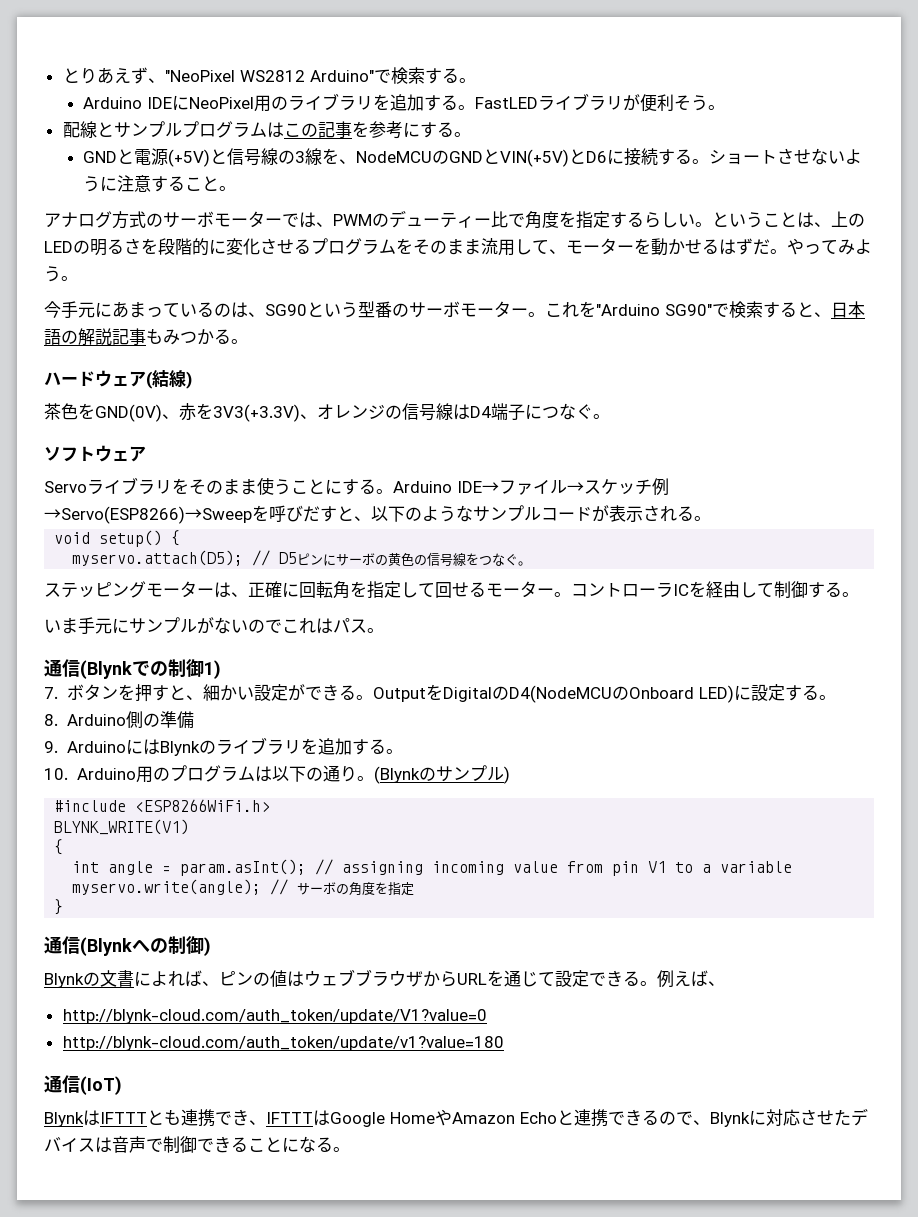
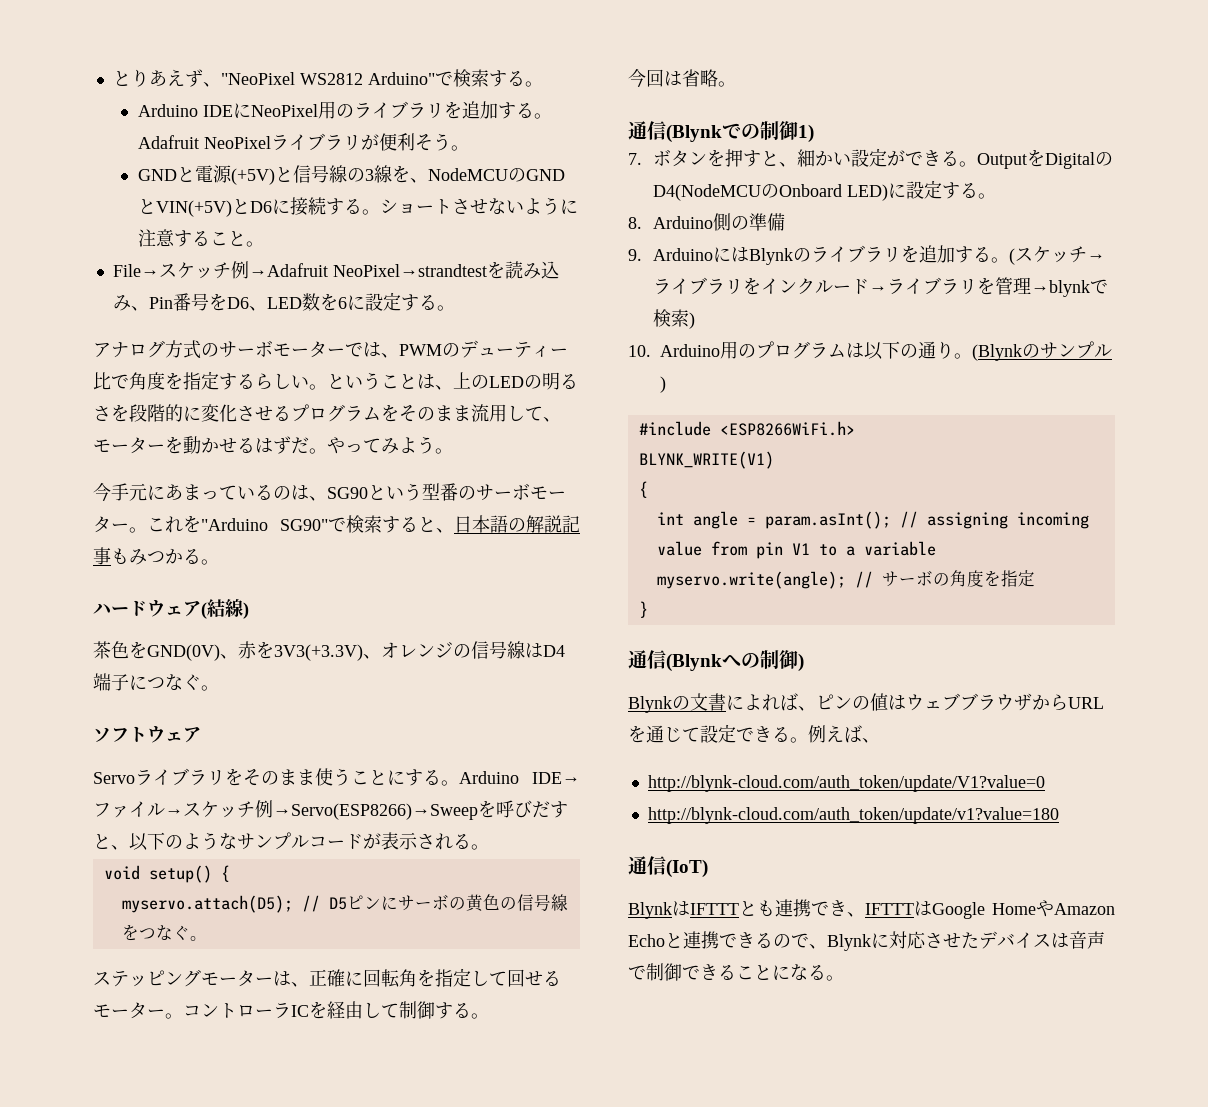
[475,97,539,109] FastLED -> [137,135,271,149] Adafruit NeoPixel
[62,121,471,139] // 配線とサンプルプログラムはこの記事を参考にする。 -> (469, 148) none
(237, 188) none -> [112,261,559,279] [112,292,455,311] // File→スケッチ例→Adafruit NeoPixel→strandtestを読み込み、Pin番号をD6、LED数を6に設定する。
[44,617,367,635] いま手元にサンプルがないのでこれはパス -> [628,69,718,88] 今回は省略
(403, 751) none -> [1008,246,1105,265] [652,277,1108,297] [652,309,695,329] (スケッチ→ライブラリをインクルード→ライブラリを管理→blynkで検索)

